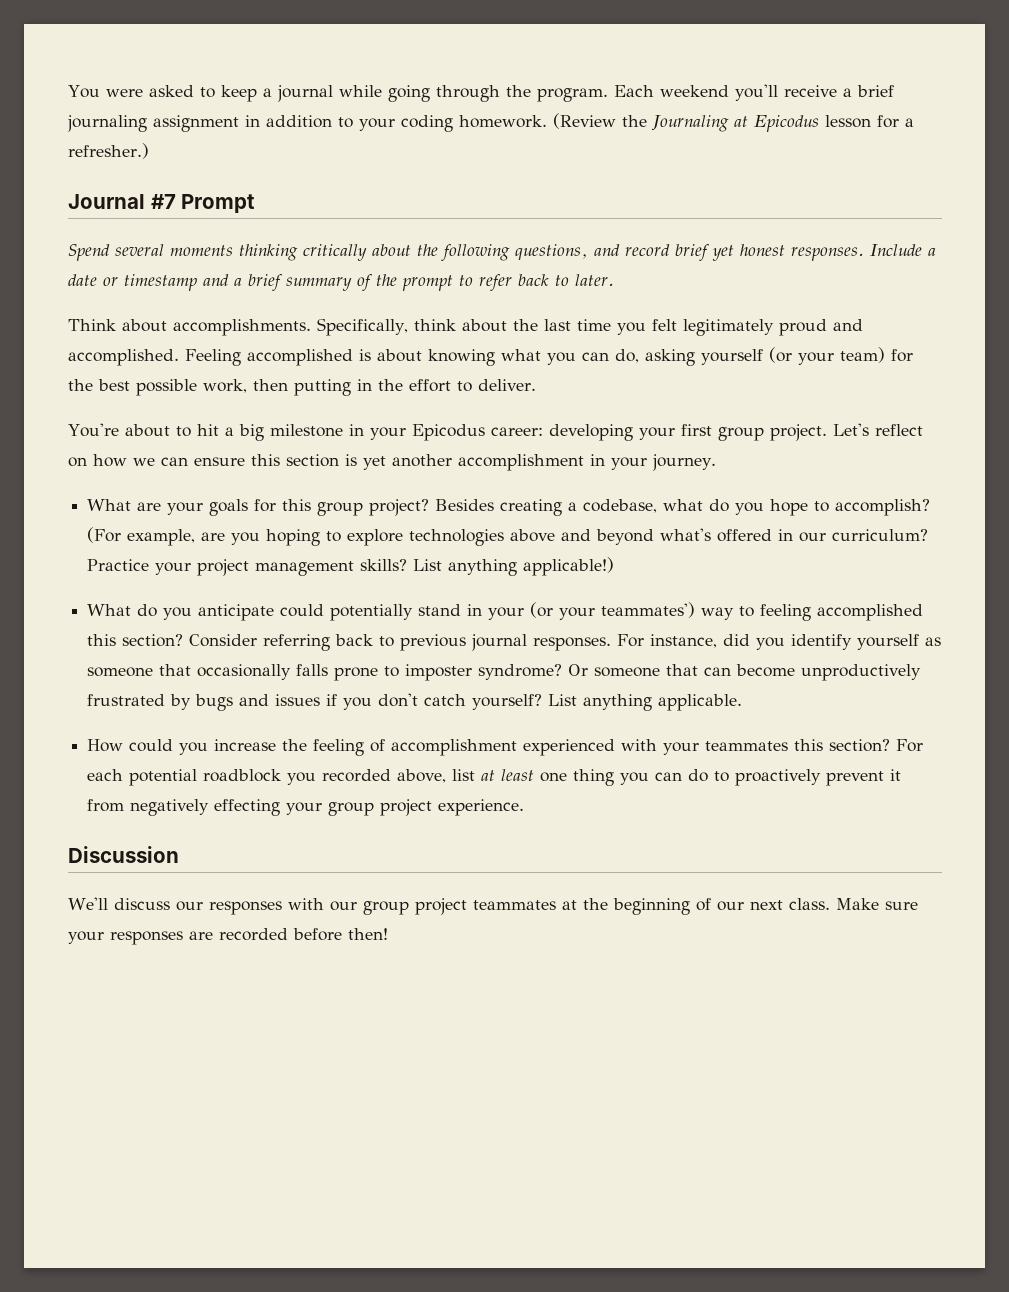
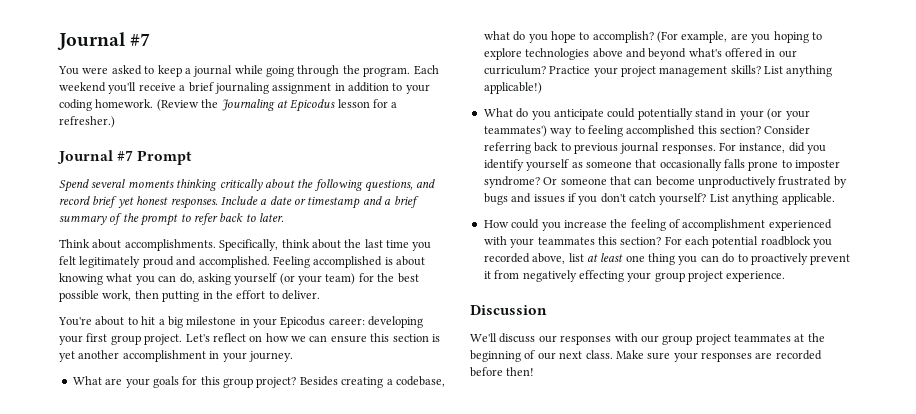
(68, 91) none -> [57,32,151,50] Journal #7 //

